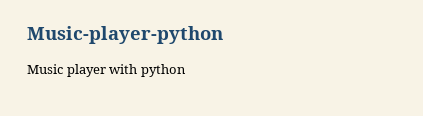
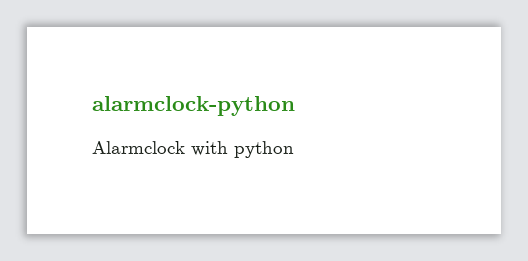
[27,26,223,44] [27,64,106,77] Music-player-python // Music player -> [92,96,295,116] [92,141,185,154] alarmclock-python // Alarmclock

